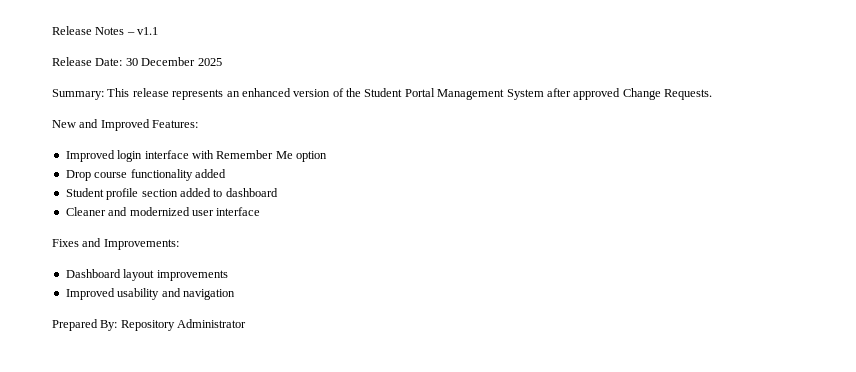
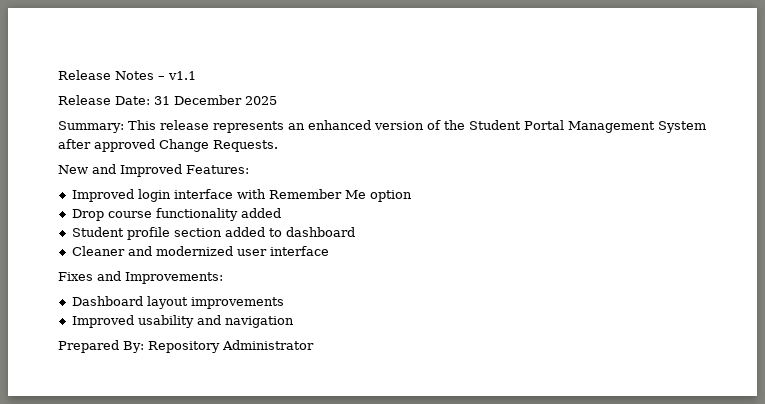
[125,58,138,66] 30 -> [154,96,170,105] 31

